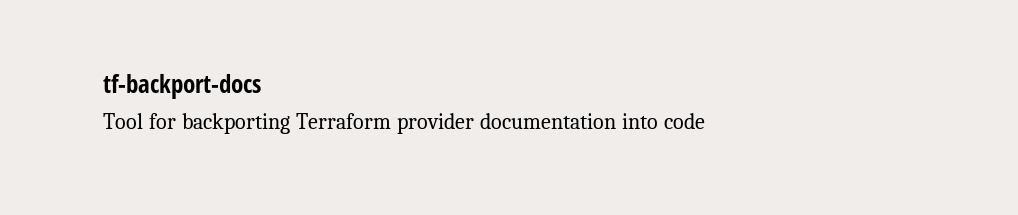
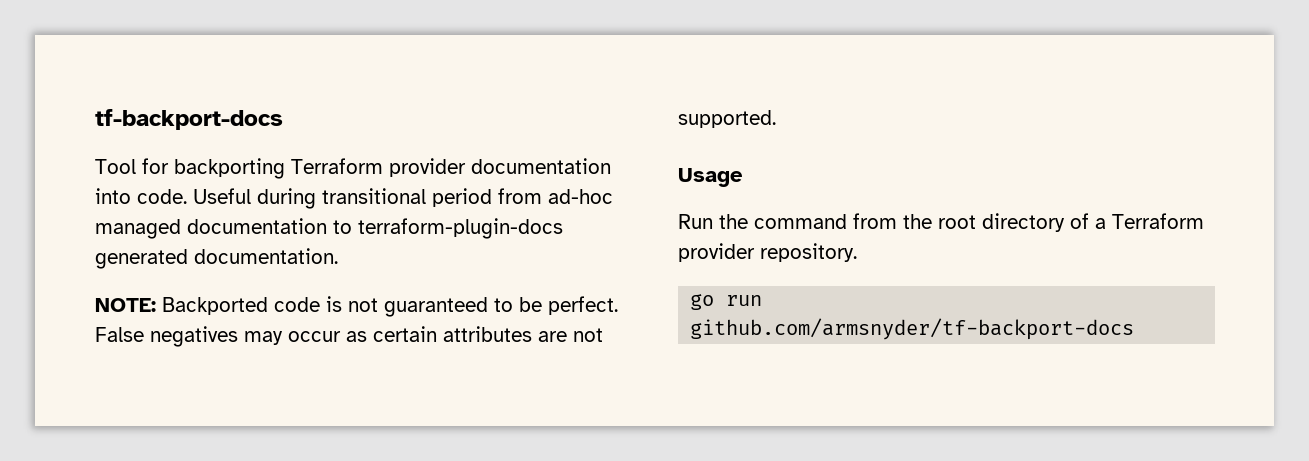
[663,113,705,129] code -> [137,188,613,209] [95,218,563,239] [95,248,338,269] [95,296,618,317] [95,326,603,347] [678,110,776,128] [678,168,743,187] [678,213,1204,232] [678,243,857,262] [690,294,763,310] [690,318,1135,340] code. Useful during transitional period from ad-hoc managed documentation to terraform-plugin-docs generated documentation. // NOTE: Backported code is not guaranteed to be perfect. False negatives may occur as certain attributes are not supported. // Usage // Run the command from the root directory of a Terraform provider repository. // go run github.com/armsnyder/tf-backport-docs

